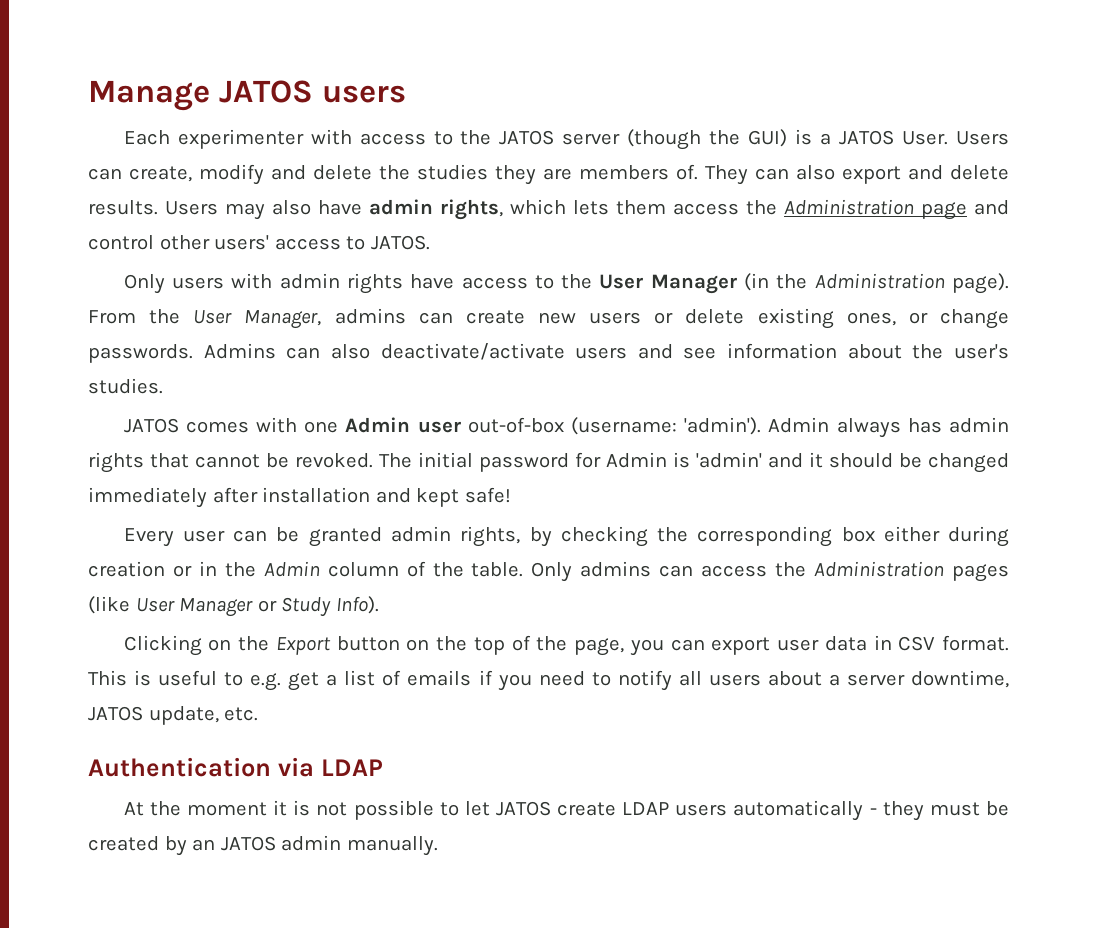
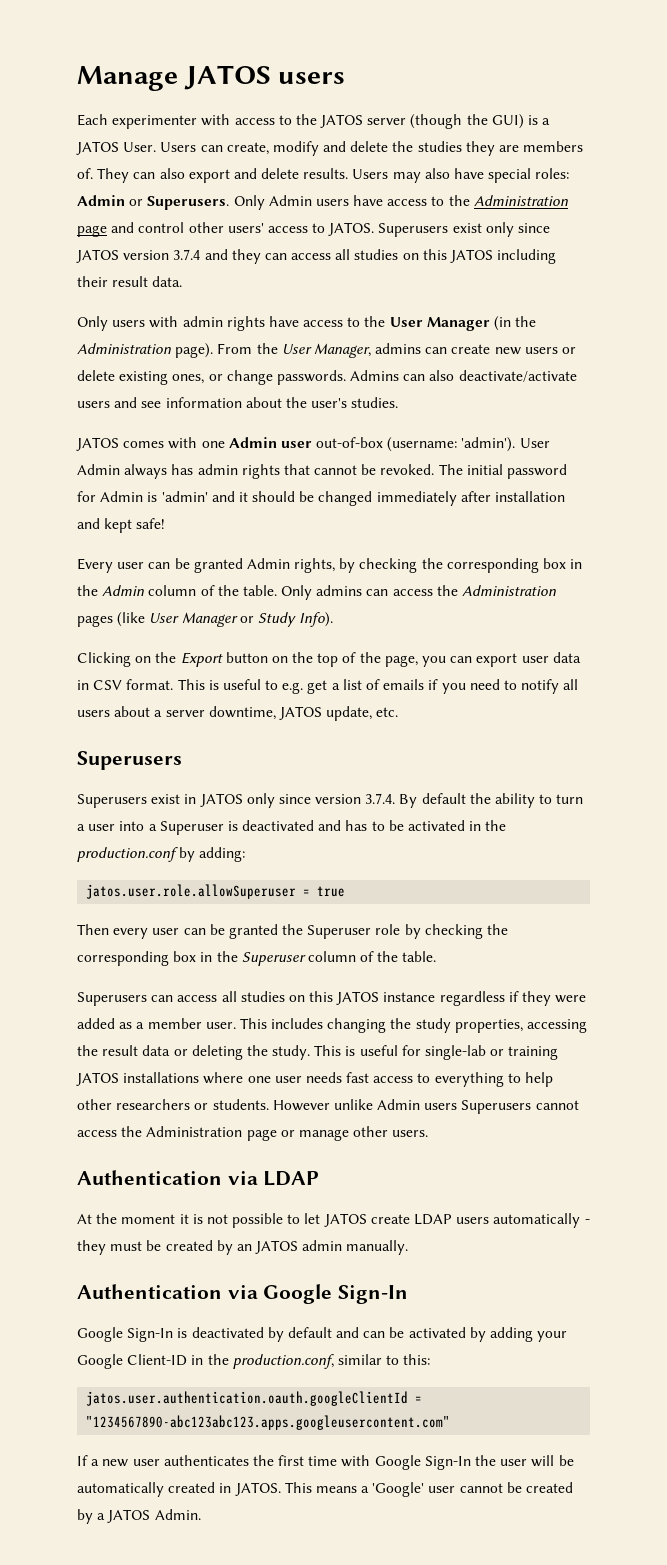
[369,199,739,220] admin rights, which lets them access -> [488,168,570,183] [77,195,445,210] special roles: Admin or Superusers. Only Admin users have access to
(430, 242) none -> [378,222,551,237] [76,249,557,264] [77,276,183,287] Superusers exist only since JATOS version 3.7.4 and they can access all studies on this JATOS including their result data.
(762, 426) none -> [519,438,550,448] User
[390,526,451,542] admin -> [246,558,290,569] Admin
[883,526,1009,547] [88,561,192,577] either during creation or -> (567, 563) none
(259, 714) none -> [77,751,182,770] [77,793,584,808] [77,820,507,835] [77,847,246,862] [86,884,346,899] [77,924,509,939] [77,951,437,966] [77,991,587,1006] [77,1018,588,1033] [77,1045,559,1060] [76,1072,554,1087] [77,1099,579,1114] [77,1126,429,1141] // Superusers // Superusers exist in JATOS only since version 3.7.4. By default the ability to turn a user into a Superuser is deactivated and has to be activated in the production.conf by adding: // jatos.user.role.allowSuperuser = true // Then every user can be granted the Superuser role by checking the corresponding box in the Superuser column of the table. // Superusers can access all studies on this JATOS instance regardless if they were added as a member user. This includes changing the study properties, accessing the result data or deleting the study. This is useful for single-lab or training JATOS installations where one user needs fast access to everything to help other researchers or students. However unlike Admin users Superusers cannot access the Administration page or manage other users.
(438, 846) none -> [77,1284,409,1304] [77,1327,568,1342] [77,1354,431,1369] [86,1391,423,1406] [86,1415,451,1430] [77,1455,574,1470] [77,1482,574,1497] [77,1509,201,1524] // Authentication via Google Sign-In // Google Sign-In is deactivated by default and can be activated by adding your Google Client-ID in the production.conf, similar to this: // jatos.user.authentication.oauth.googleClientId = "1234567890-abc123abc123.apps.googleusercontent.com" // If a new user authenticates the first time with Google Sign-In the user will be automatically created in JATOS. This means a 'Google' user cannot be created by a JATOS Admin.

